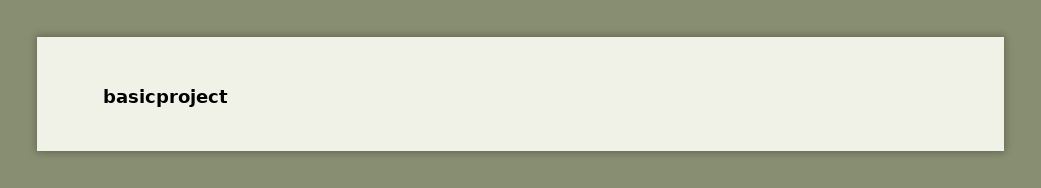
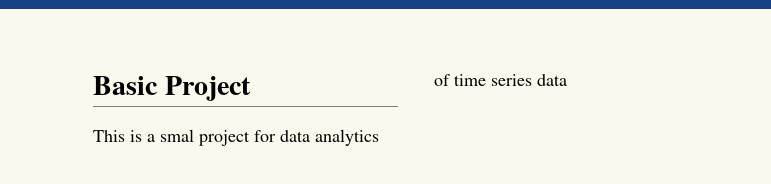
[103,89,228,107] basicproject -> [93,76,251,101] [93,129,379,146] [434,74,567,86] Basic Project // This is a smal project for data analytics of time series data

